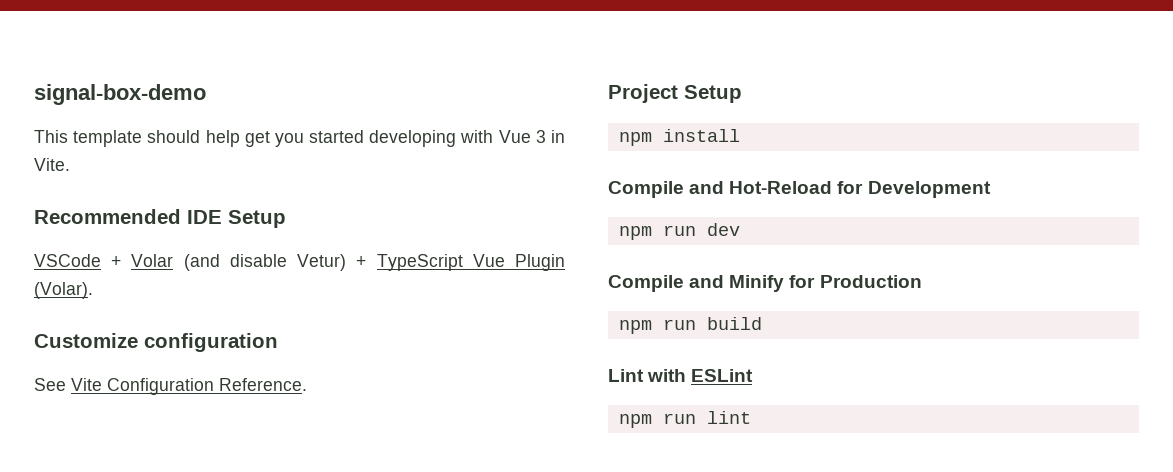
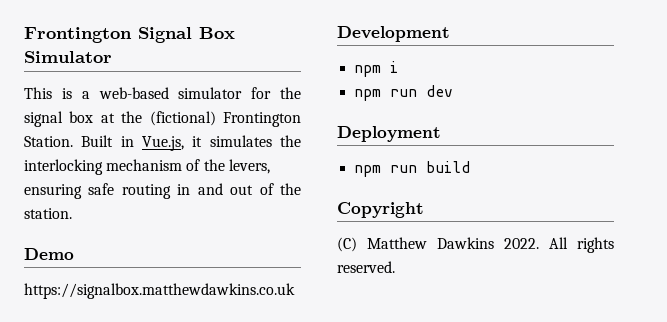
[34,84,206,105] [34,130,565,147] [34,158,70,171] [34,209,286,228] [34,254,565,271] [34,282,93,299] [34,333,278,352] [34,378,307,395] [608,84,742,103] [618,129,740,146] [608,181,991,198] [618,223,740,240] [608,275,922,292] [618,317,762,334] [608,369,754,382] [618,411,751,428] signal-box-demo // This template should help get you started developing with Vue 3 in Vite. // Recommended IDE Setup // VSCode + Volar (and disable Vetur) + TypeScript Vue Plugin (Volar). // Customize configuration // See Vite Configuration Reference. // Project Setup // npm install // Compile and Hot-Reload for Development // npm run dev // Compile and Minify for Production // npm run build // Lint with ESLint // npm run lint -> [24,27,235,43] [24,51,112,63] [24,87,301,99] [24,111,301,127] [24,135,301,151] [24,159,270,175] [24,183,301,199] [24,208,72,219] [24,248,74,260] [24,283,295,299] [337,26,450,42] [354,61,399,77] [354,85,454,101] [337,126,441,142] [354,161,471,177] [337,202,424,218] [337,237,614,253] [337,261,395,273] Frontington Signal Box Simulator // This is a web-based simulator for the signal box at the (fictional) Frontington Station. Built in Vue.js, it simulates the interlocking mechanism of the levers, ensuring safe routing in and out of the station. // Demo // https://signalbox.matthewdawkins.co.uk // Development // npm i // npm run dev // Deployment // npm run build // Copyright // (C) Matthew Dawkins 2022. All rights reserved.

